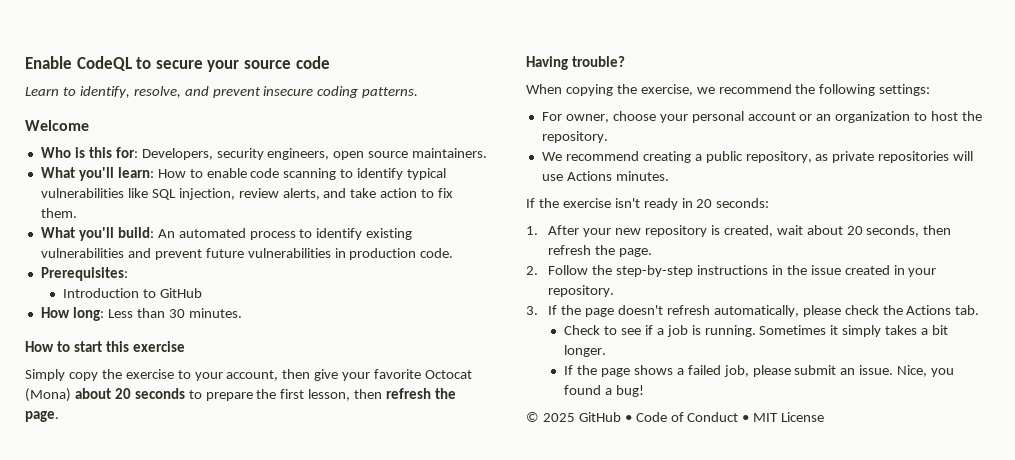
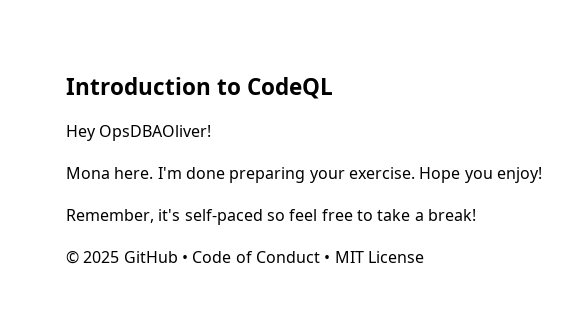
[25,56,330,72] [25,86,419,98] [25,120,89,131] [40,147,488,160] [40,167,447,181] [40,188,454,200] [40,208,77,218] [40,227,413,241] [40,248,454,260] [40,267,128,281] [63,288,202,298] [40,307,242,321] [25,341,186,352] [25,369,473,381] [25,388,457,402] [25,411,59,422] [526,56,625,70] [526,84,931,96] [541,111,983,123] [541,131,608,143] [541,151,974,163] [541,171,669,181] [526,198,770,210] [526,225,952,237] [548,245,653,257] [526,265,937,277] [548,285,615,297] [526,305,980,317] [564,325,949,337] [564,345,607,357] [564,365,955,377] [564,385,644,397] Enable CodeQL to secure your source code // Learn to identify, resolve, and prevent insecure coding patterns. // Welcome // Who is this for: Developers, security engineers, open source maintainers. // What you'll learn: How to enable code scanning to identify typical vulnerabilities like SQL injection, review alerts, and take action to fix them. // What you'll build: An automated process to identify existing vulnerabilities and prevent future vulnerabilities in production code. // Prerequisites: // Introduction to GitHub // How long: Less than 30 minutes. // How to start this exercise // Simply copy the exercise to your account, then give your favorite Octocat (Mona) about 20 seconds to prepare the first lesson, then refresh the page. // Having trouble? // When copying the exercise, we recommend the following settings: // For owner, choose your personal account or an organization to host the repository. // We recommend creating a public repository, as private repositories will use Actions minutes. // If the exercise isn't ready in 20 seconds: // 1. After your new repository is created, wait about 20 seconds, then refresh the page. // 2. Follow the step-by-step instructions in the issue created in your repository. // 3. If the page doesn't refresh automatically, please check the Actions tab. // Check to see if a job is running. Sometimes it simply takes a bit longer. // If the page shows a failed job, please submit an issue. Nice, you found a bug! -> [66,77,334,99] [66,125,212,141] [66,167,542,183] [66,209,476,225] Introduction to CodeQL // Hey OpsDBAOliver! // Mona here. I'm done preparing your exercise. Hope you enjoy! // Remember, it's self-paced so feel free to take a break!

